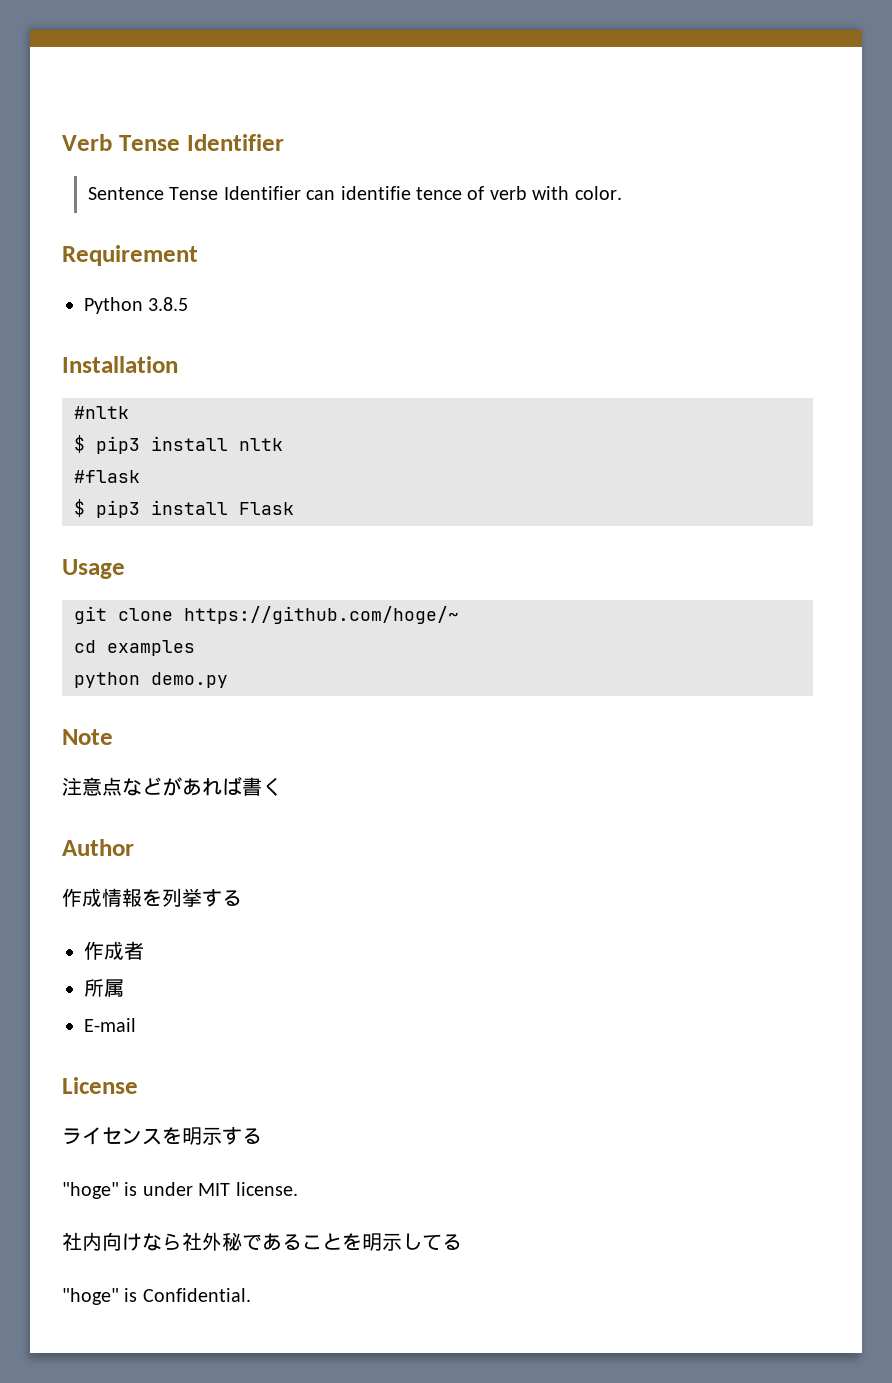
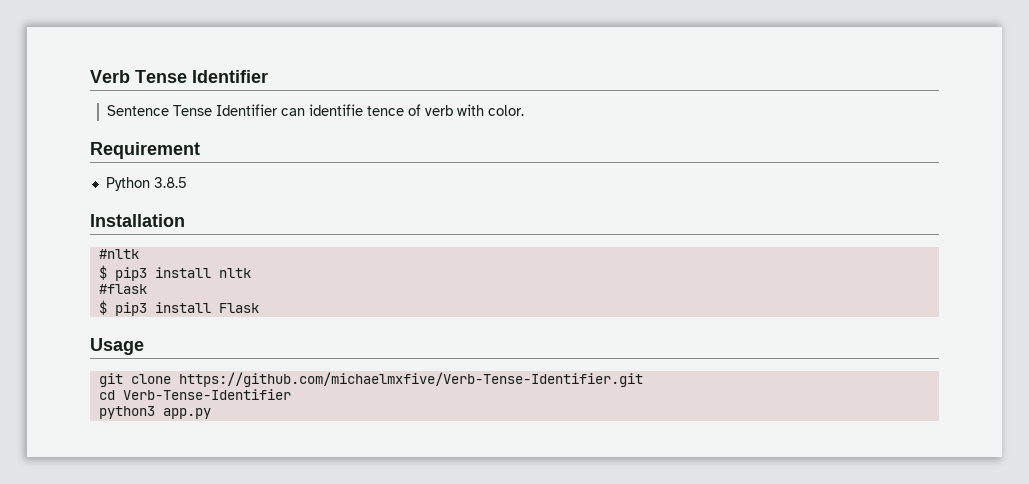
[184,606,459,624] https://github.com/hoge/~ -> [178,372,643,387] https://github.com/michaelmxfive/Verb-Tense-Identifier.git
[107,640,195,656] [74,672,228,688] [62,729,113,745] [62,776,282,796] [62,839,134,856] [62,888,242,907] [84,941,144,960] [84,979,124,997] [84,1018,136,1032] [62,1077,138,1094] [62,1127,262,1145] [62,1182,298,1199] [62,1232,462,1251] [62,1288,251,1305] examples // python demo.py // Note // 注意点などがあれば書く // Author // 作成情報を列挙する // 作成者 // 所属 // E-mail // License // ライセンスを明示する // "hoge" is under MIT license. // 社内向けなら社外秘であることを明示してる // "hoge" is Confidential. -> [122,389,291,400] [98,406,211,419] Verb-Tense-Identifier // python3 app.py

